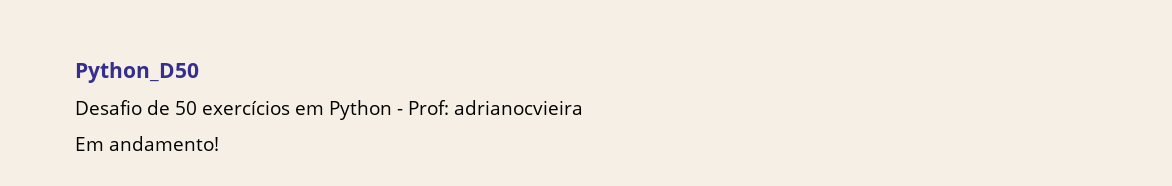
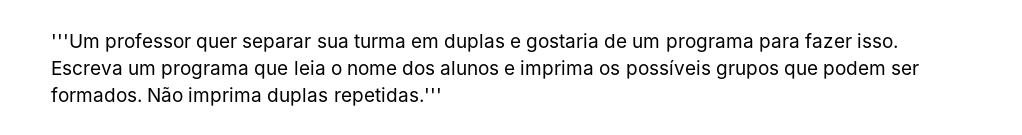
[75,62,199,83] [75,100,583,120] [75,136,219,151] Python_D50 // Desafio de 50 exercícios em Python - Prof: adrianocvieira // Em andamento! -> [51,33,898,52] [51,59,920,79] [51,87,442,106] '''Um professor quer separar sua turma em duplas e gostaria de um programa para fazer isso. Escreva um programa que leia o nome dos alunos e imprima os possíveis grupos que podem ser formados. Não imprima duplas repetidas.'''

